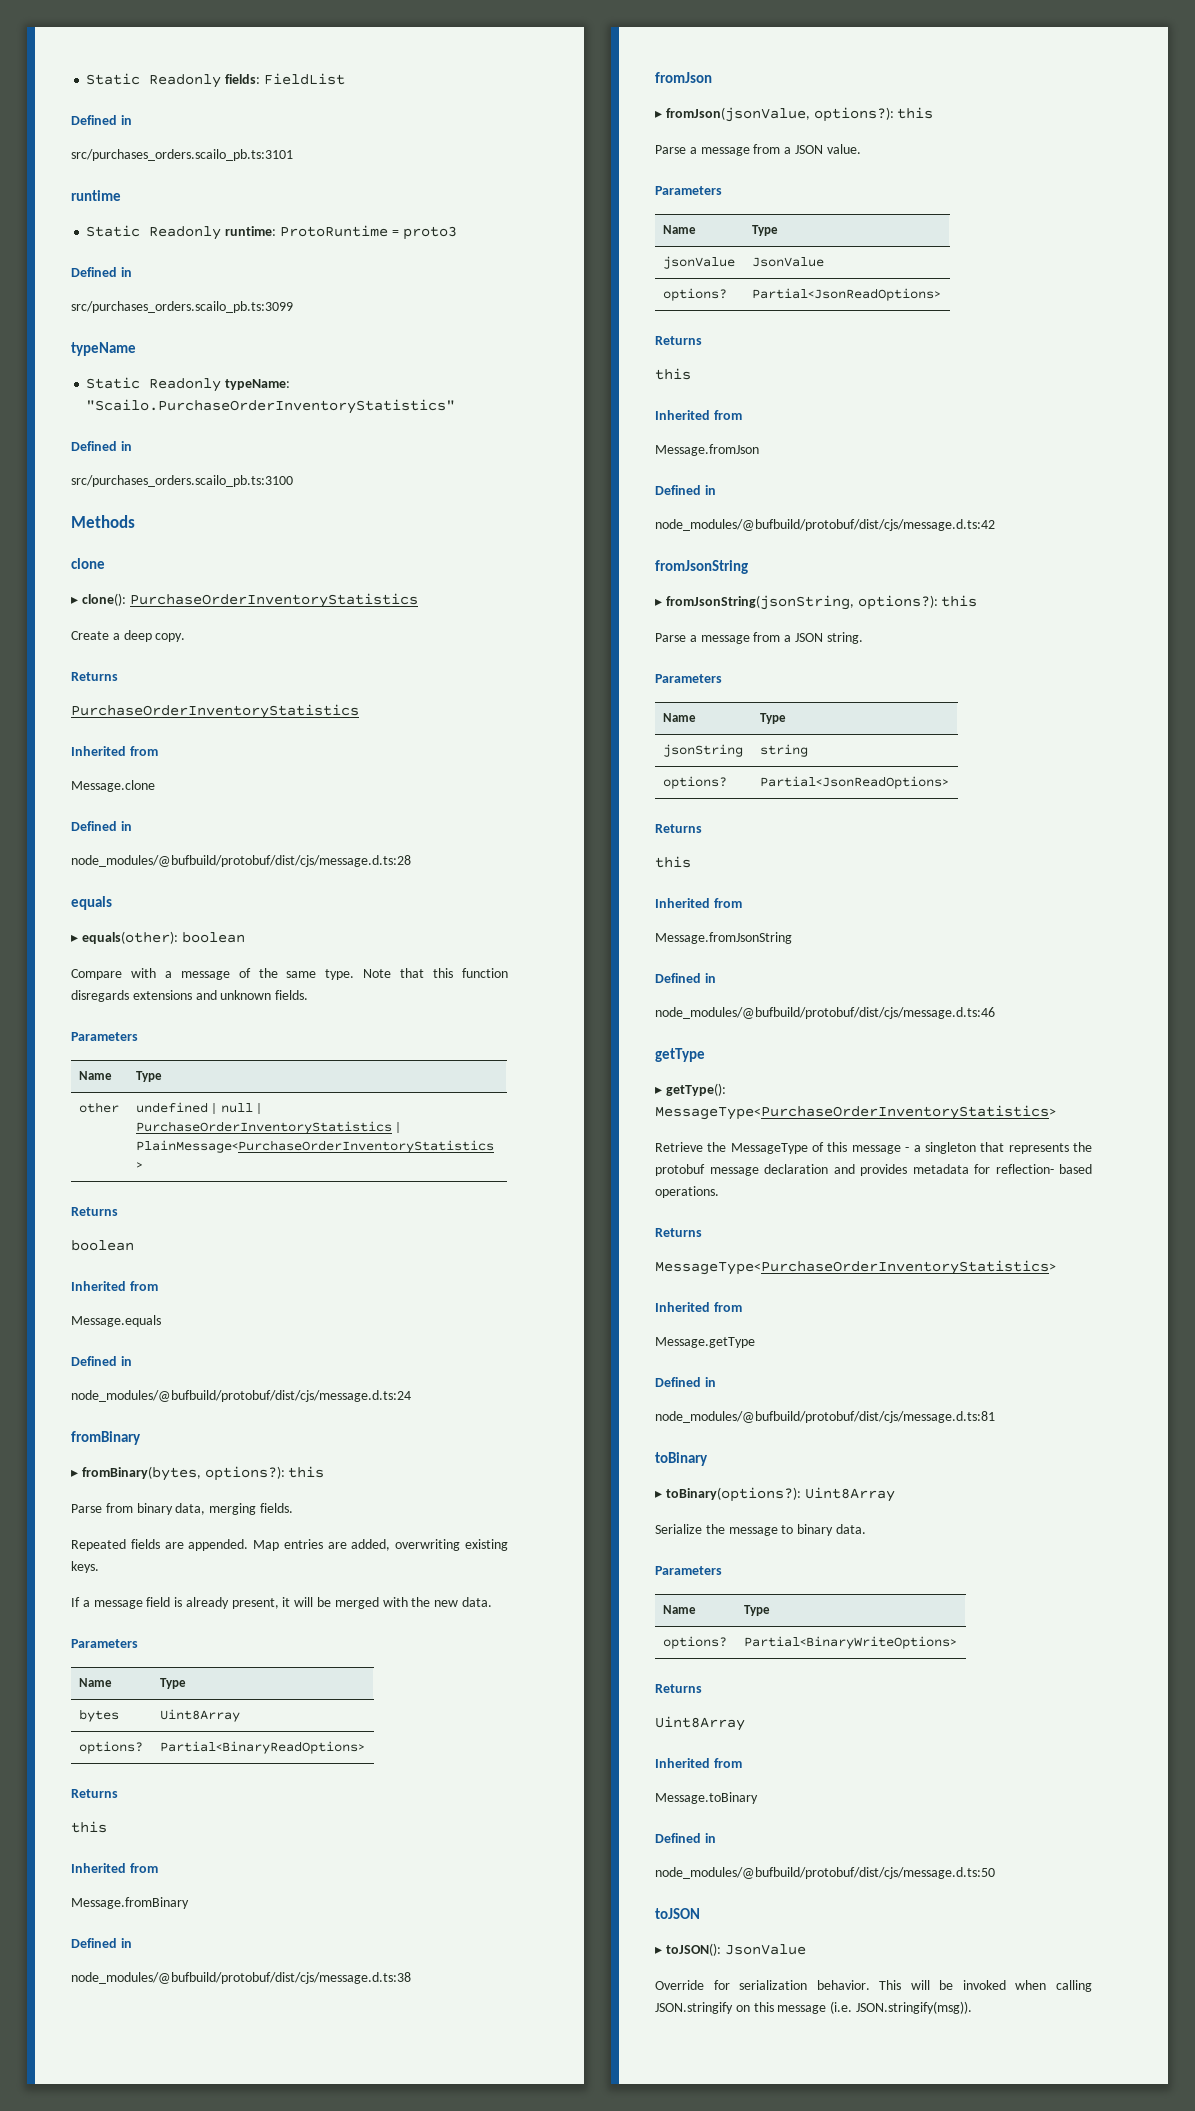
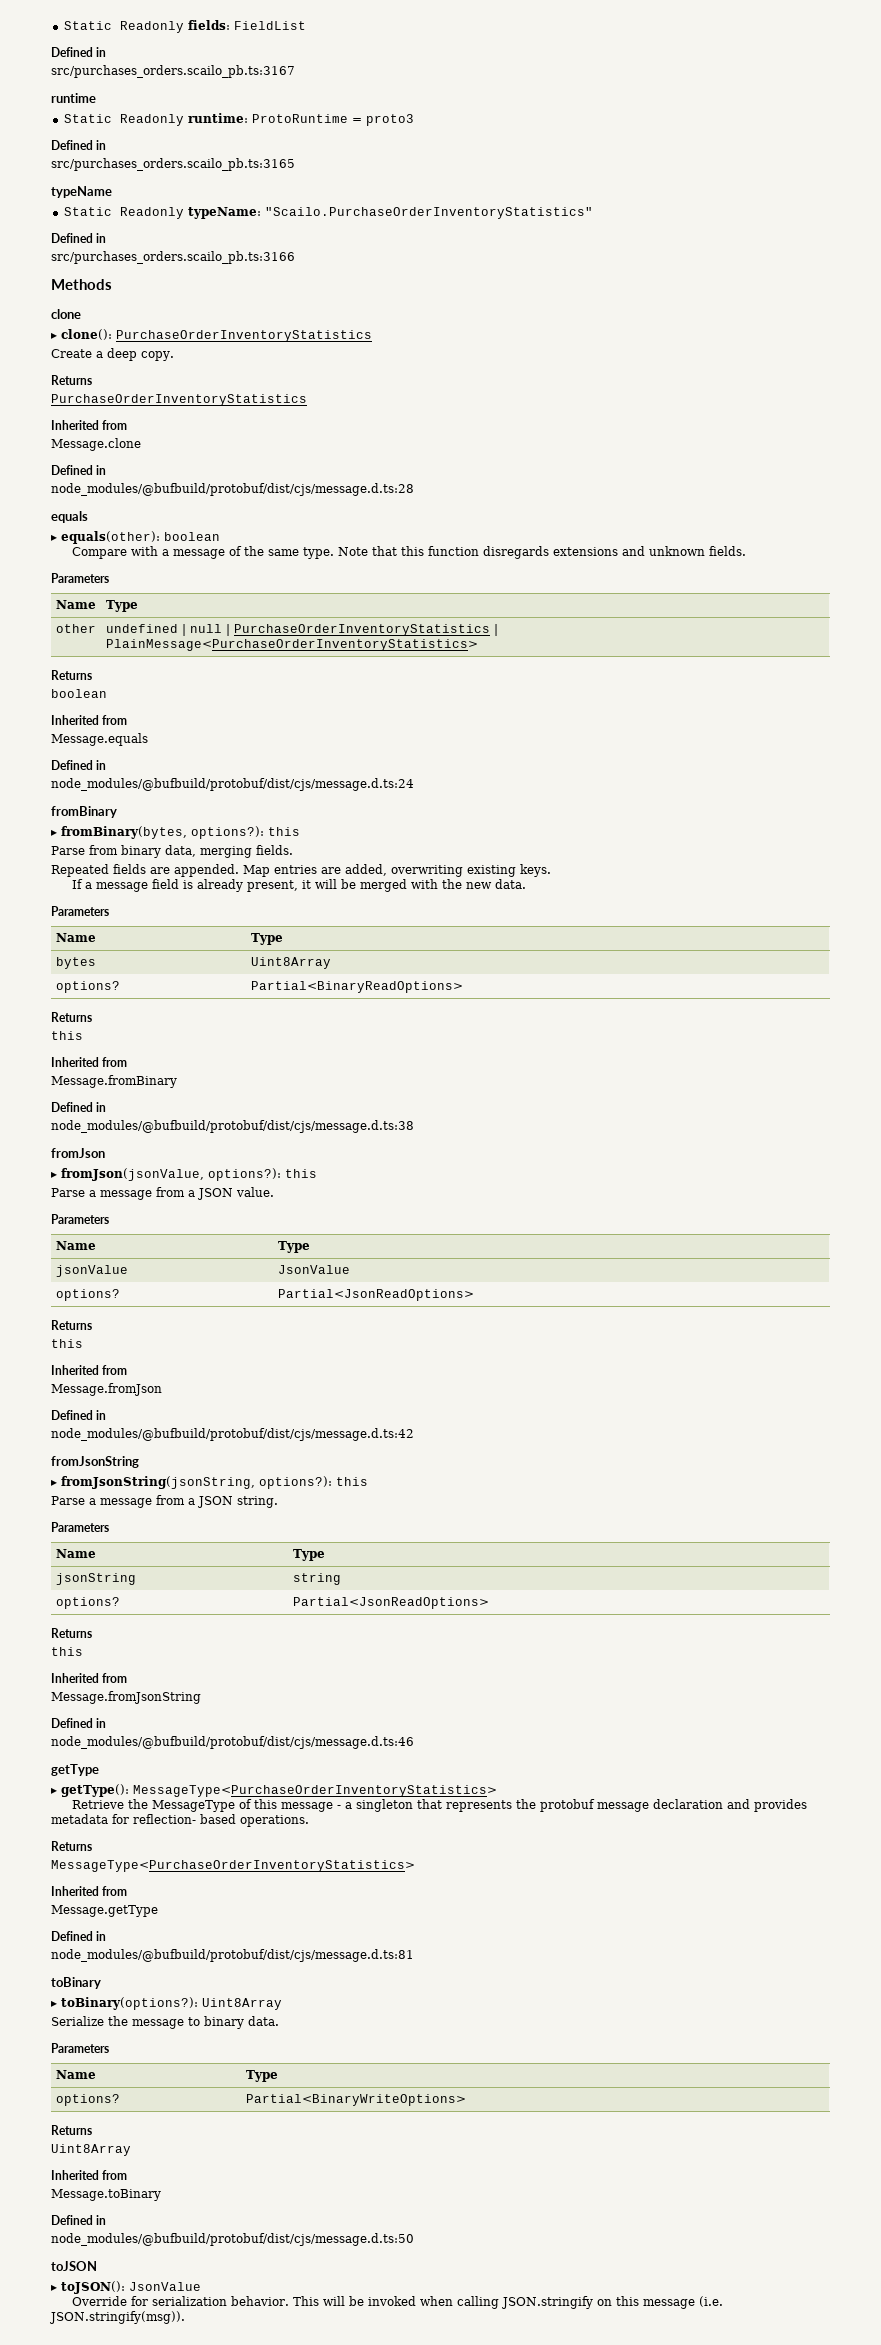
[71,149,293,161] src/purchases_orders.scailo_pb.ts:3101 -> [51,65,295,78] src/purchases_orders.scailo_pb.ts:3167
[71,301,293,313] src/purchases_orders.scailo_pb.ts:3099 -> [51,158,295,171] src/purchases_orders.scailo_pb.ts:3165
[71,475,293,487] src/purchases_orders.scailo_pb.ts:3100 -> [51,251,295,264] src/purchases_orders.scailo_pb.ts:3166

